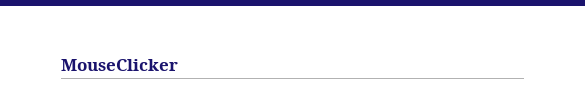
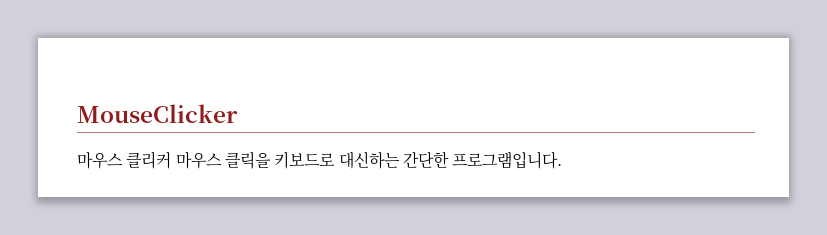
(178, 65) none -> [77,151,563,169] // 마우스 클리커 마우스 클릭을 키보드로 대신하는 간단한 프로그램입니다.

